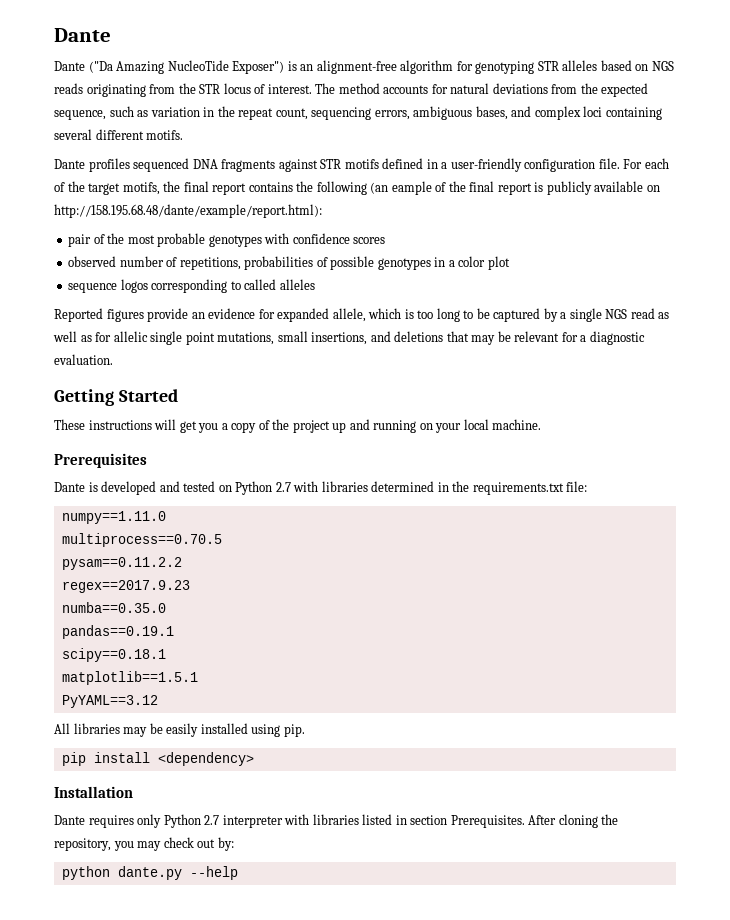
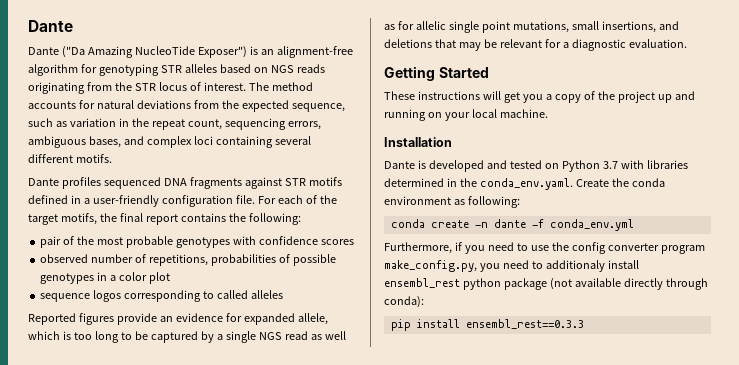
[316,181,660,195] [54,204,322,218] following (an eample of the final report is publicly available on http://158.195.68.48/dante/example/report.html): -> [248,213,301,225] following:
[54,453,147,468] Prerequisites -> [384,137,452,147] Installation
[275,482,291,492] 2.7 -> [602,161,618,169] 3.7
[472,481,588,495] [61,511,166,524] [61,533,222,547] [61,557,182,570] [61,580,190,593] [61,602,166,613] [61,625,174,639] [61,648,166,662] [61,671,198,685] [61,695,158,708] [54,723,305,737] [61,752,254,766] [54,786,133,798] [54,814,619,828] [54,837,234,851] [61,866,238,880] requirements.txt file: // numpy==1.11.0 // multiprocess==0.70.5 // pysam==0.11.2.2 // regex==2017.9.23 // numba==0.35.0 // pandas==0.19.1 // scipy==0.18.1 // matplotlib==1.5.1 // PyYAML==3.12 // All libraries may be easily installed using pip. // pip install <dependency> // Installation // Dante requires only Python 2.7 interpreter with libraries listed in section Prerequisites. After cloning the repository, you may check out by: // python dante.py --help -> [479,178,665,190] [384,196,520,208] [390,219,634,231] [384,242,705,254] [384,260,639,272] [384,278,708,290] [384,296,424,308] [390,319,584,331] conda_env.yaml. Create the conda environment as following: // conda create -n dante -f conda_env.yml // Furthermore, if you need to use the config converter program make_config.py, you need to additionaly install ensembl_rest python package (not available directly through conda): // pip install ensembl_rest==0.3.3

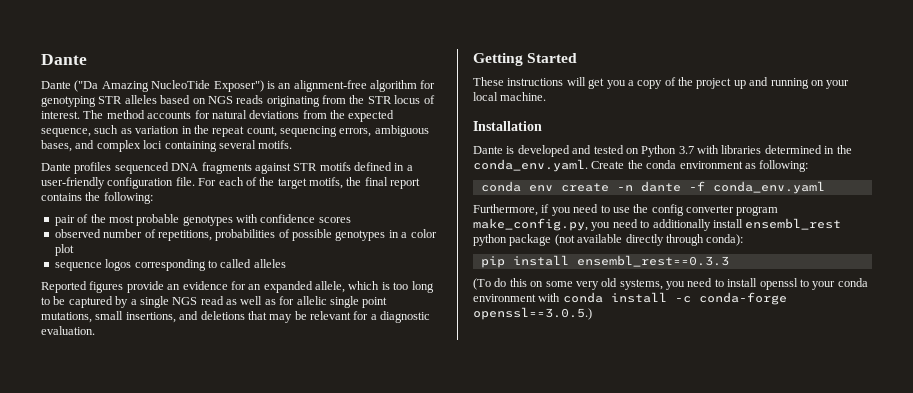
[28,154,73,163] different -> (256, 144) none
(242, 317) none -> [248,284,262,290] an
(425, 223) none -> [528,185,553,192] env
[549,219,634,231] conda_env.yml -> [712,181,825,194] conda_env.yaml
[545,260,605,272] additionaly -> [652,219,711,231] additionally
(584, 324) none -> [473,278,868,290] [473,292,787,305] [473,307,592,320] // (To do this on some very old systems, you need to install openssl to your conda environment with conda install -c conda-forge openssl==3.0.5.)

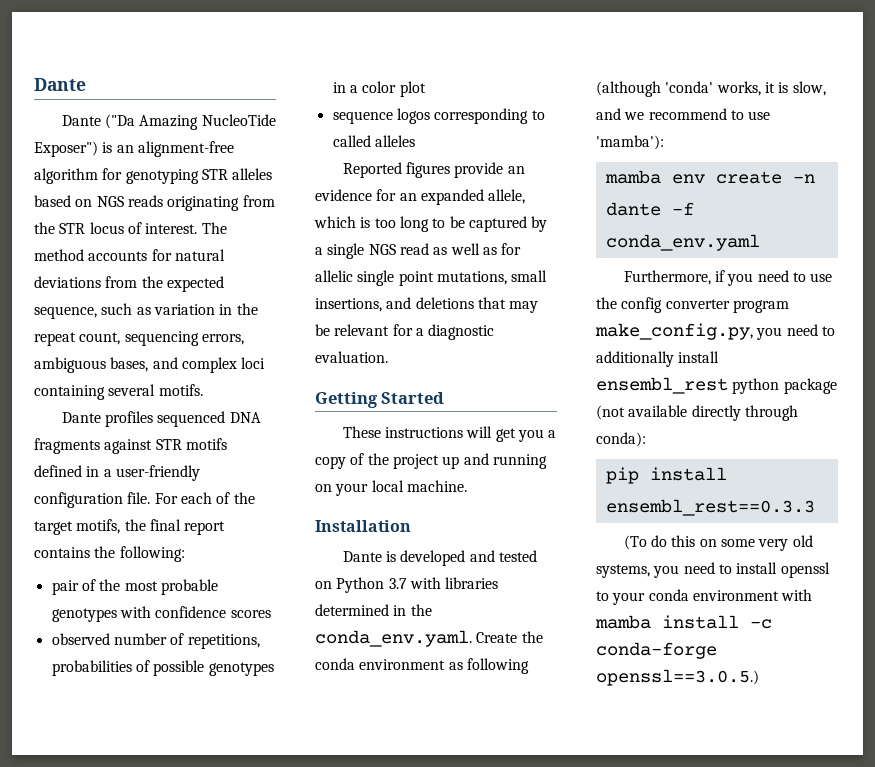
[759,160,809,172] [480,181,521,192] following: // conda -> [466,658,529,674] [596,81,826,97] [596,108,771,120] [596,135,664,150] [604,170,661,184] following (although 'conda' works, it is slow, and we recommend to use 'mamba'): // mamba
[562,292,603,303] conda -> [595,615,651,629] mamba

